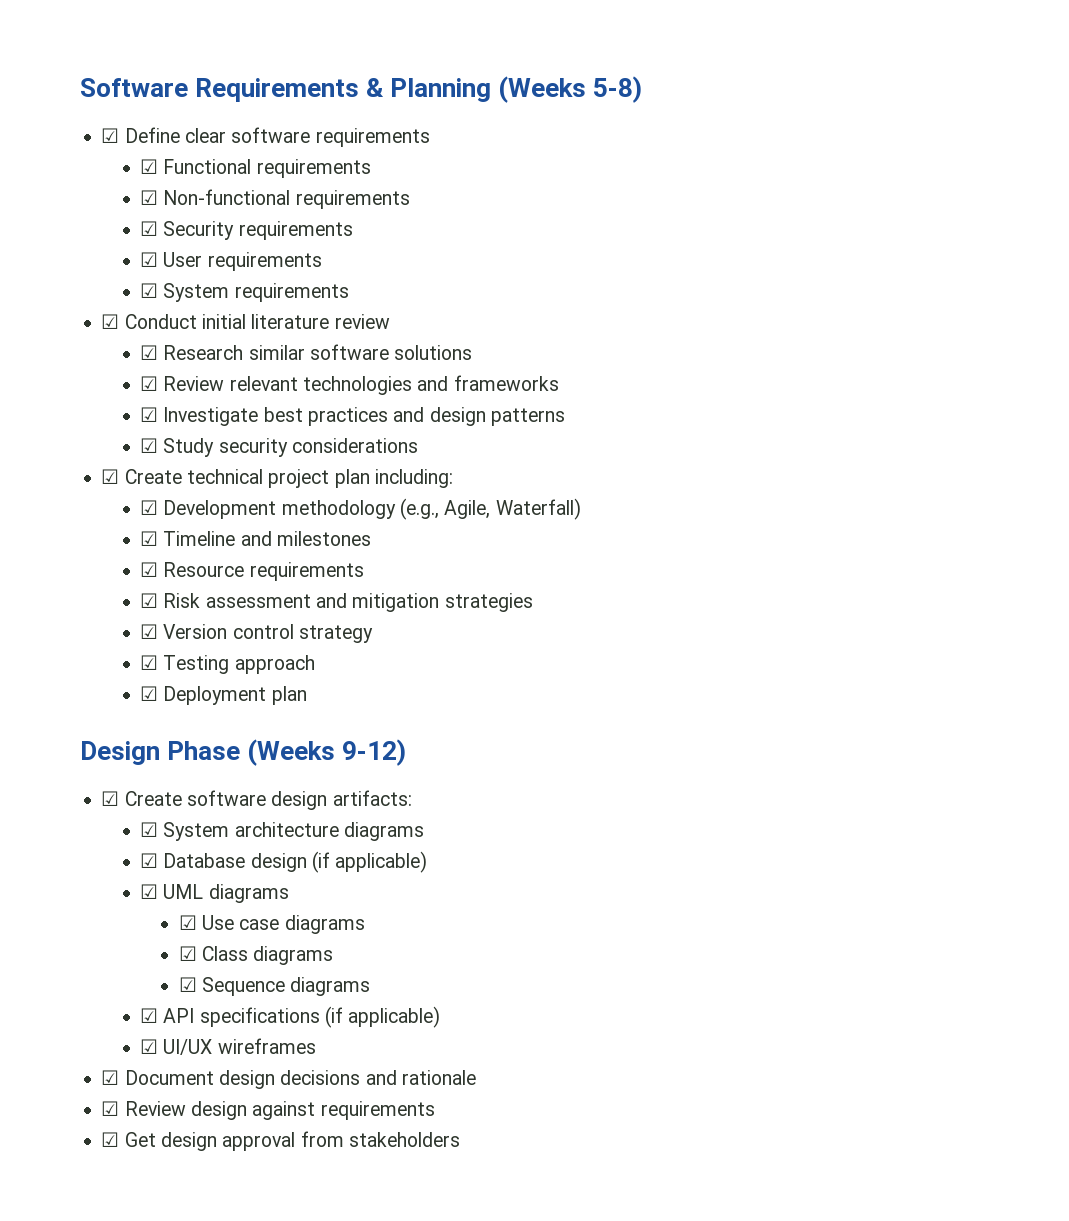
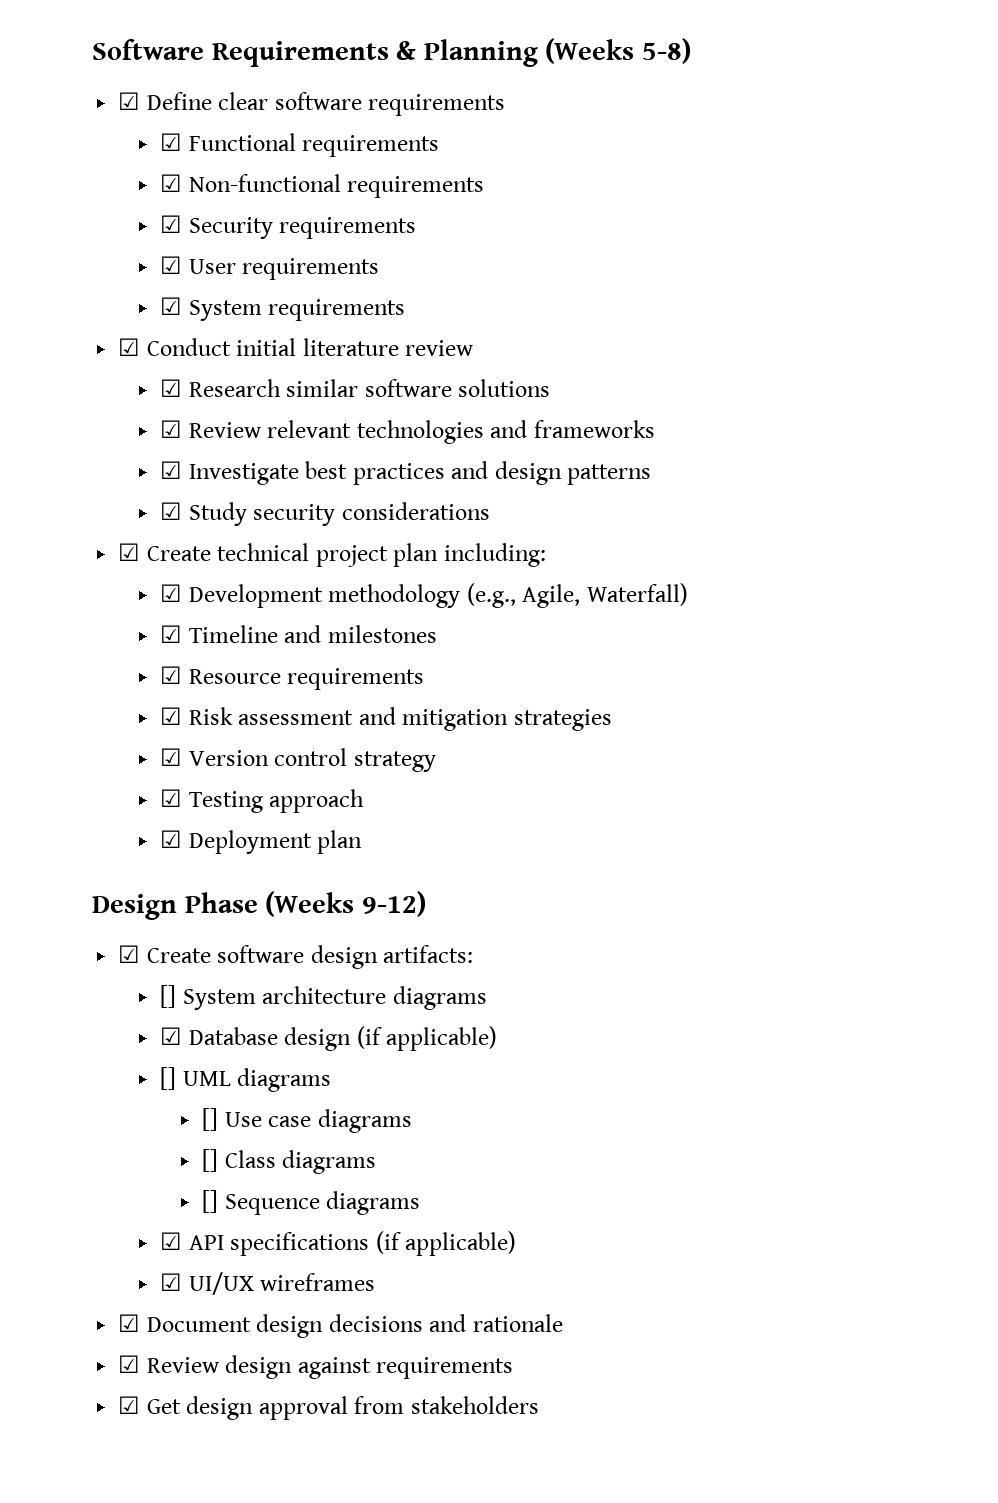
[140,822,159,837] ☑ -> [160,985,177,1008] []
[140,884,159,899] ☑ -> [160,1067,177,1090] []
[178,915,197,930] ☑ -> [202,1108,219,1131] []
[178,946,197,961] ☑ -> [202,1149,219,1172] []
[178,977,197,992] ☑ -> [202,1190,219,1213] []

